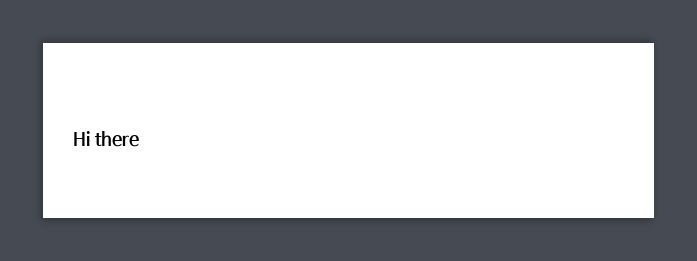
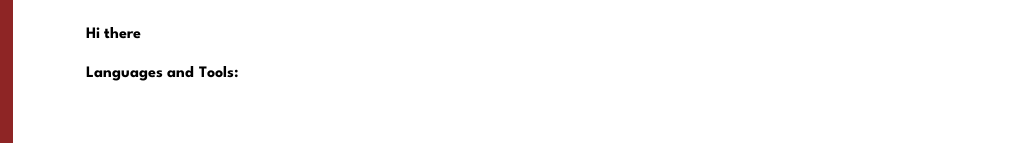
(139, 139) none -> [86,66,239,81] // Languages and Tools:

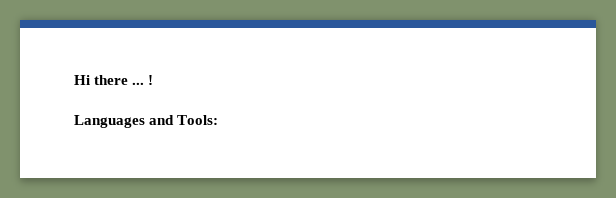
(142, 33) none -> [132,75,154,85] ... !

